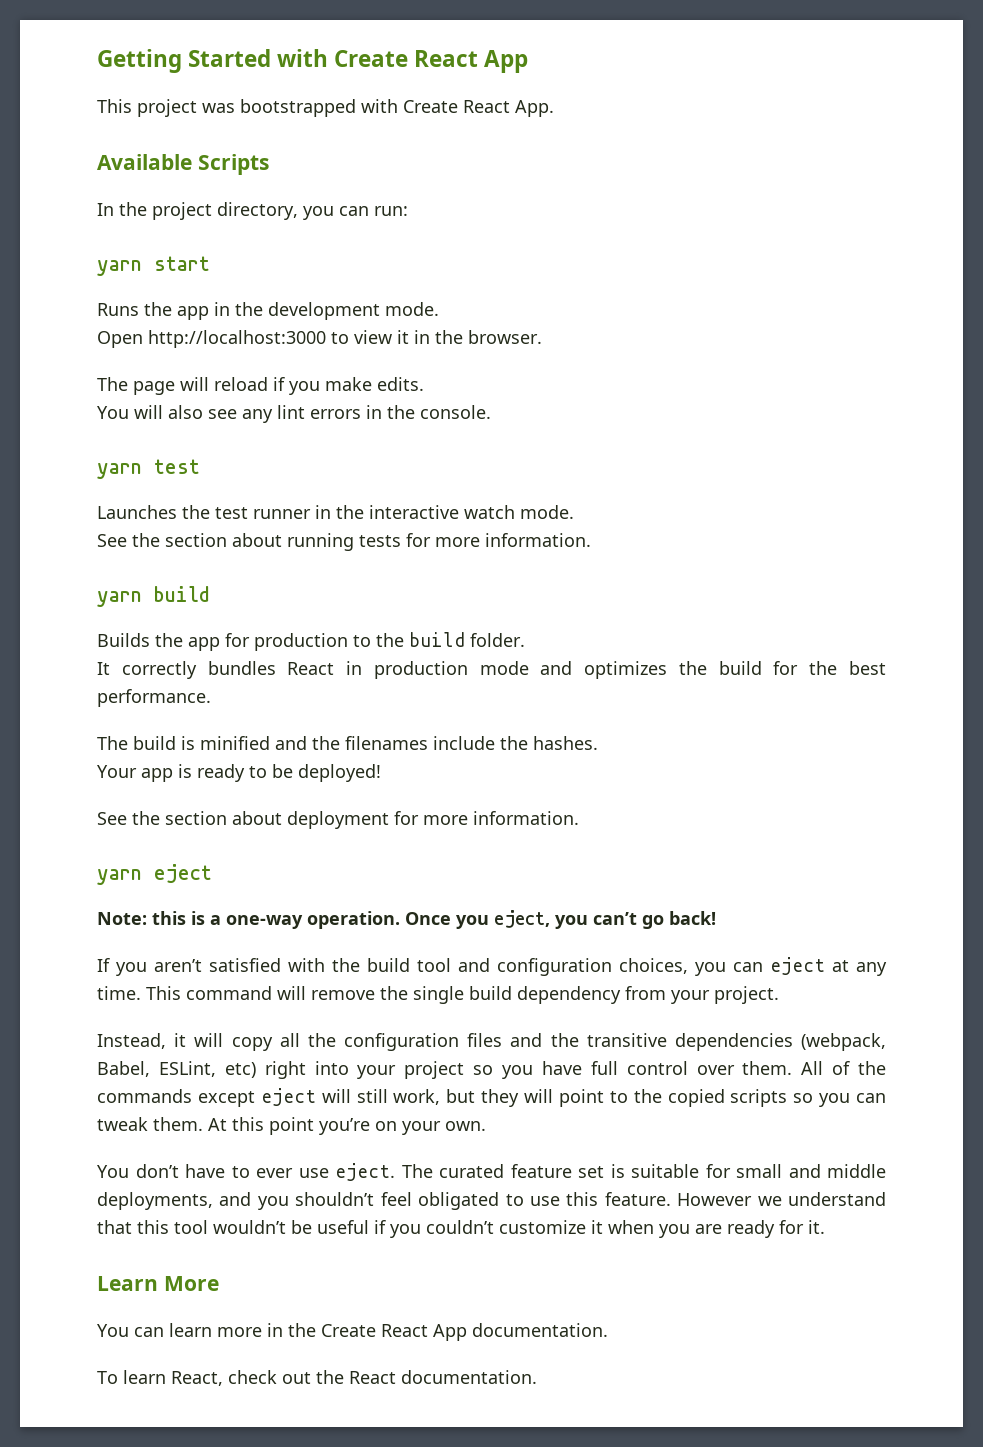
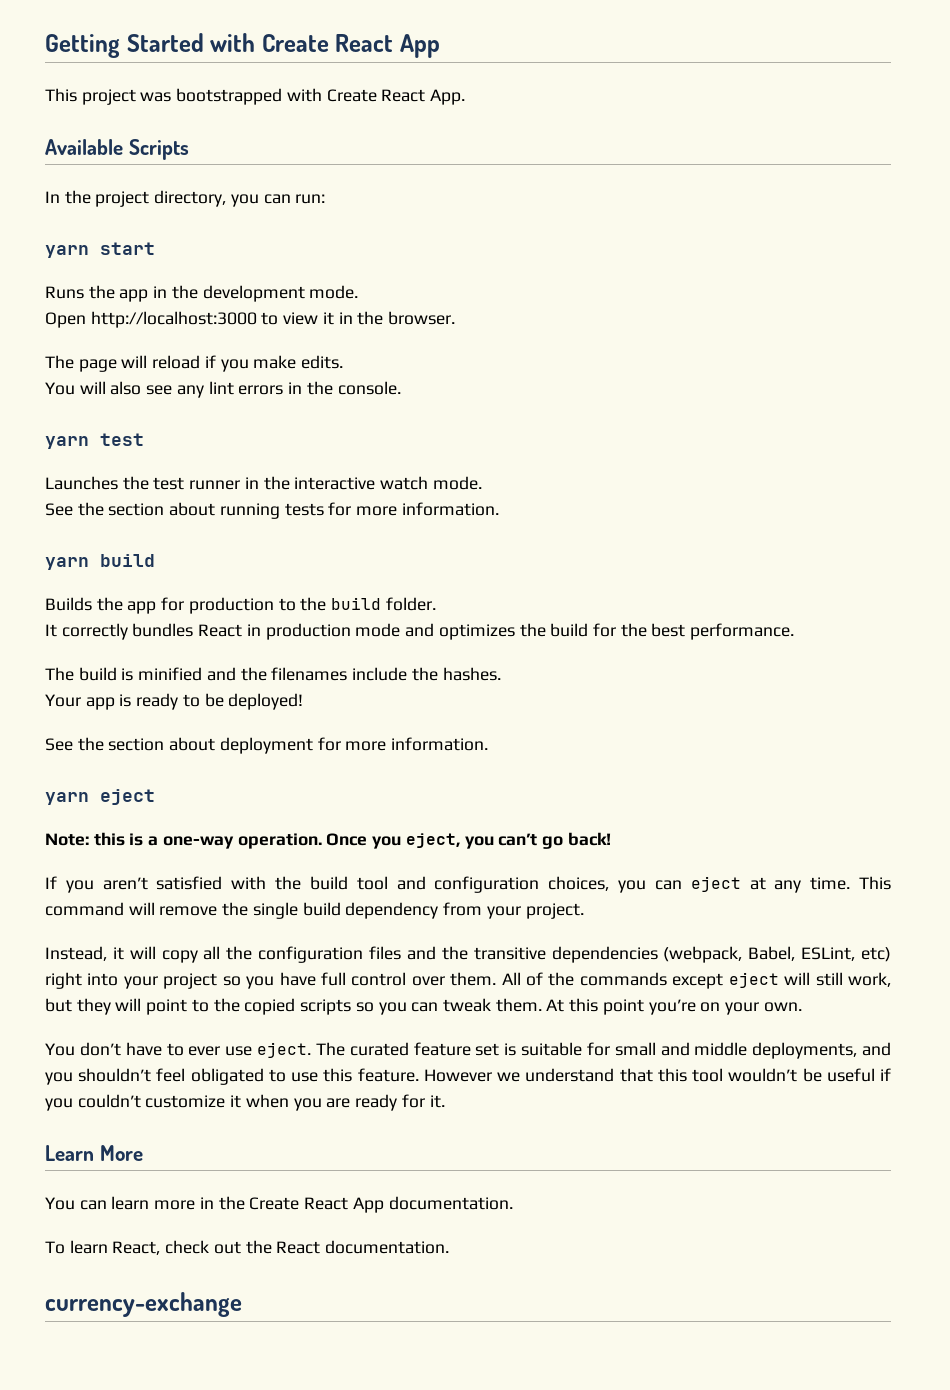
(537, 1377) none -> [45,1292,242,1317] // currency-exchange

